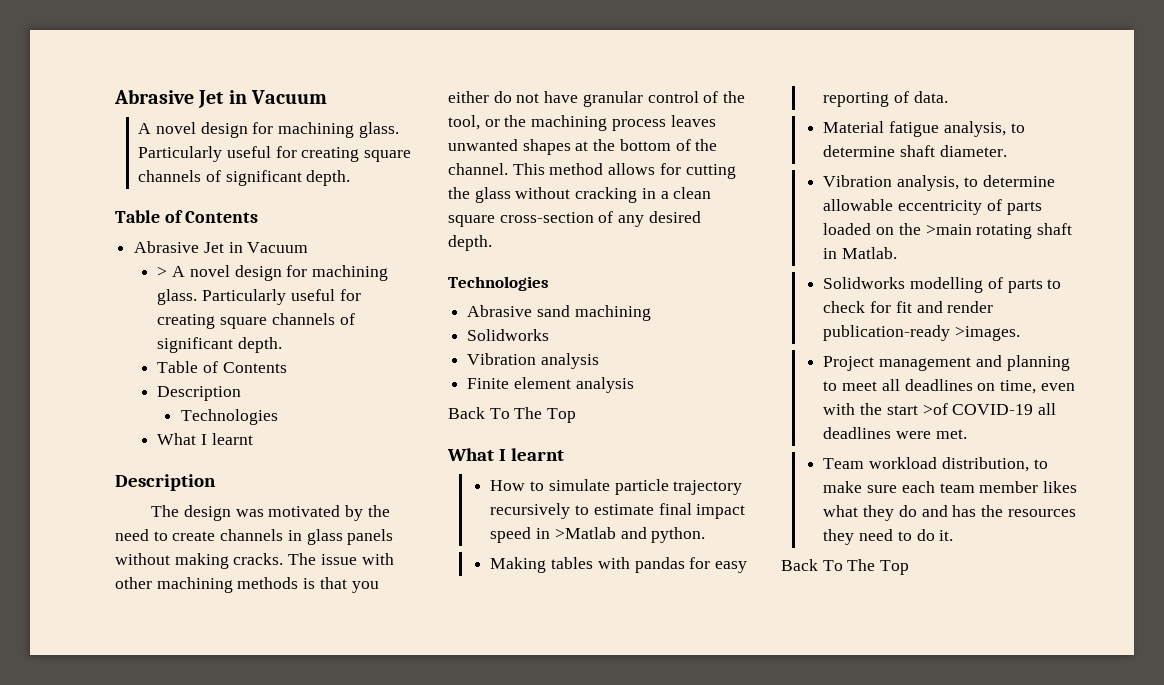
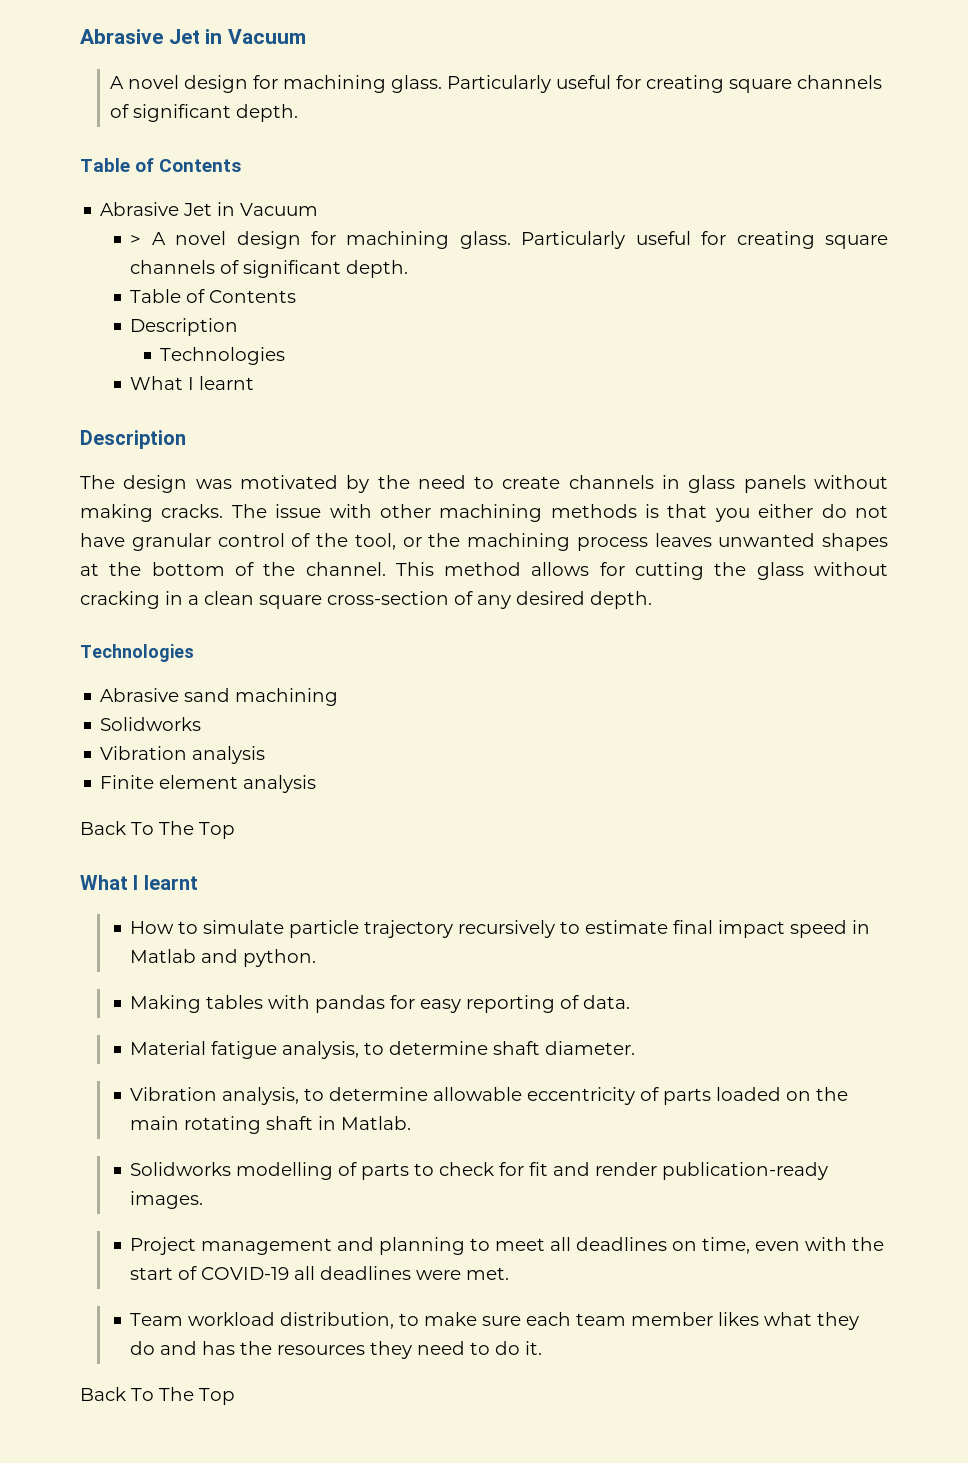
[554,527,616,539] >Matlab -> [130,949,197,963] Matlab
[925,224,972,235] >main -> [130,1116,180,1130] main
[955,326,1021,341] >images. -> [130,1191,204,1209] images.
[922,403,948,415] >of -> [178,1266,198,1280] of

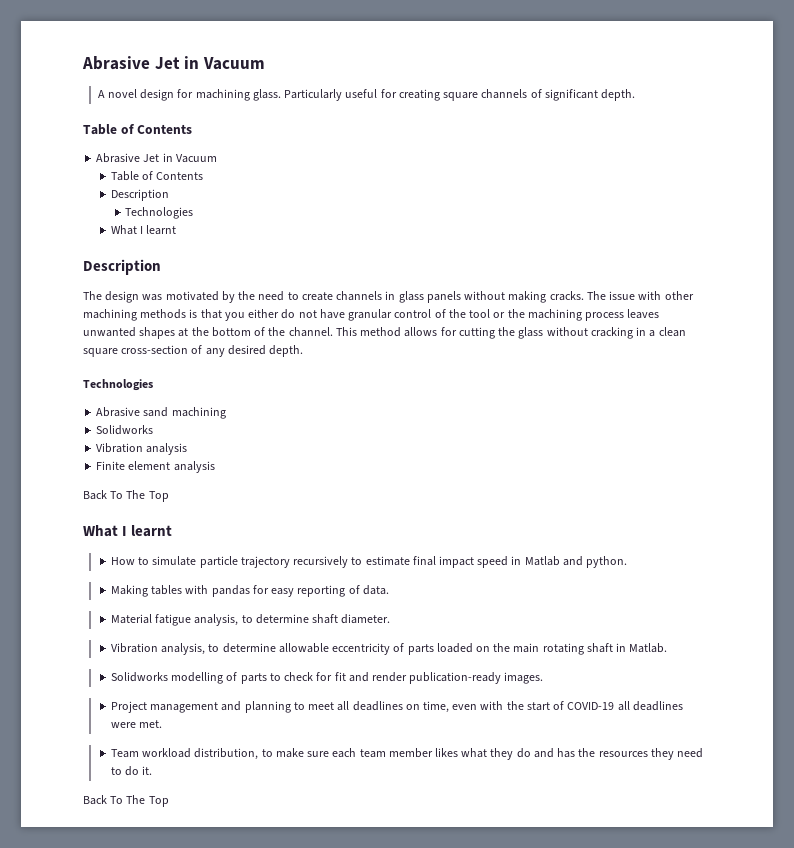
[130,231,888,249] [130,260,409,278] // > A novel design for machining glass. Particularly useful for creating square channels of significant depth. -> (217, 158) none
[354,533,396,550] tool, -> [469,309,491,318] tool

